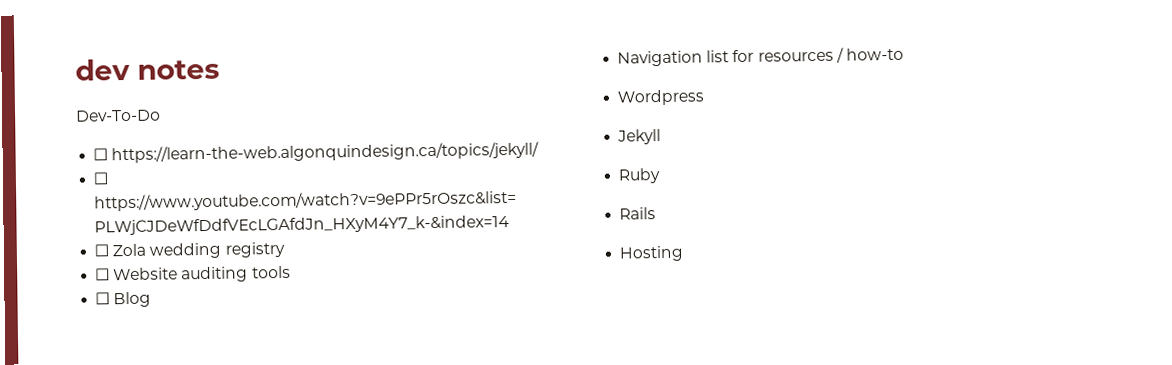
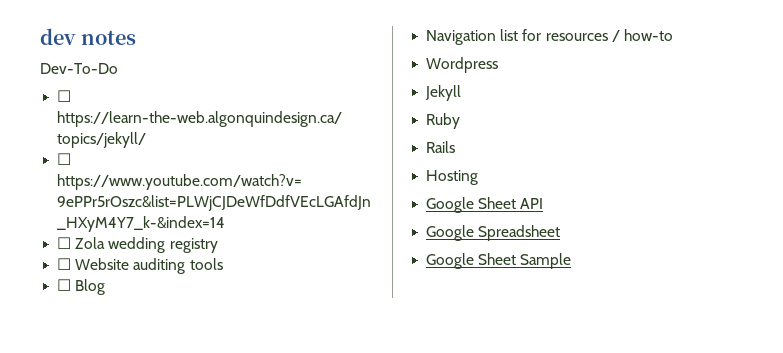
(685, 253) none -> [426,197,544,213] [426,225,561,241] [426,253,572,269] // Google Sheet API // Google Spreadsheet // Google Sheet Sample

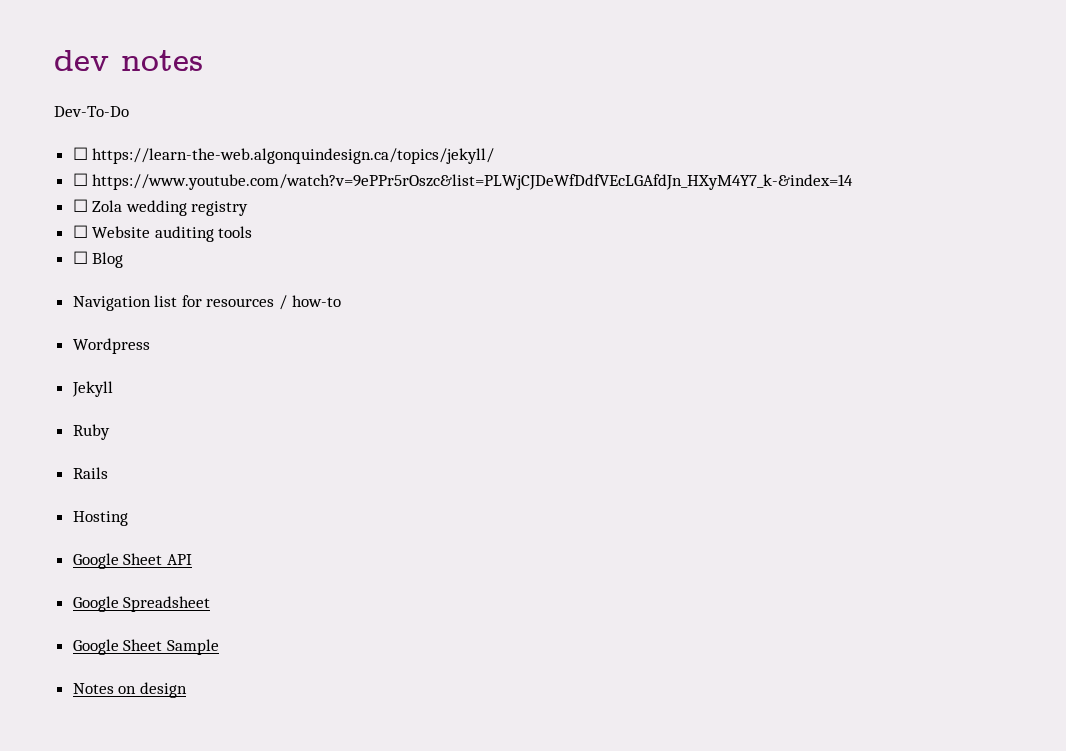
(572, 261) none -> [72,682,187,698] // Notes on design

